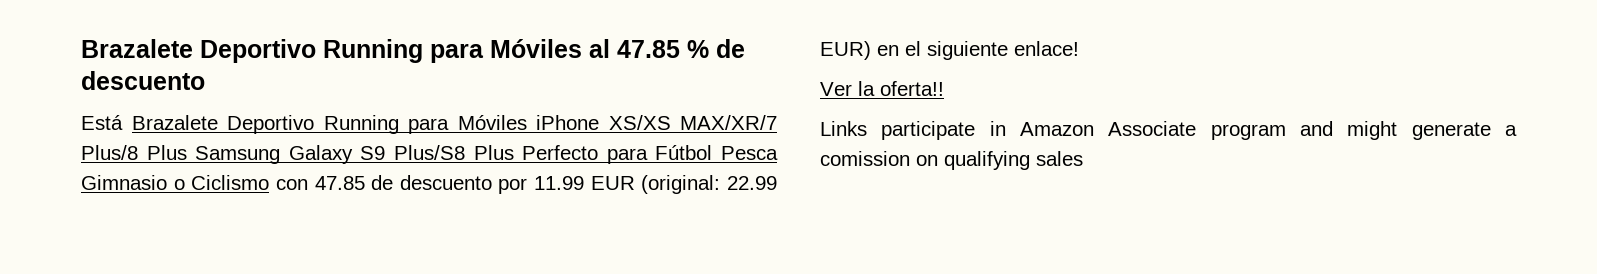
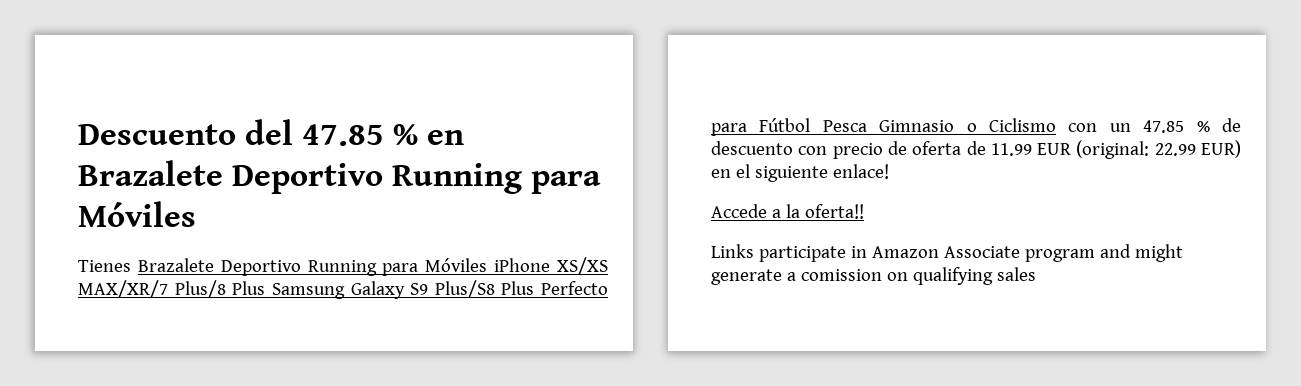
[81,39,745,63] [81,71,205,90] [81,115,123,130] Brazalete Deportivo Running para Móviles al 47.85 % de descuento // Está -> [78,119,465,146] [78,160,602,194] [78,201,196,227] [78,260,131,272] Descuento del 47.85 % en Brazalete Deportivo Running para Móviles // Tienes
[314,175,528,194] 47.85 de descuento por -> [1109,118,1241,133] [711,141,986,159] un 47.85 % de descuento con precio de oferta de
[820,82,852,96] Ver -> [711,204,781,218] Accede a

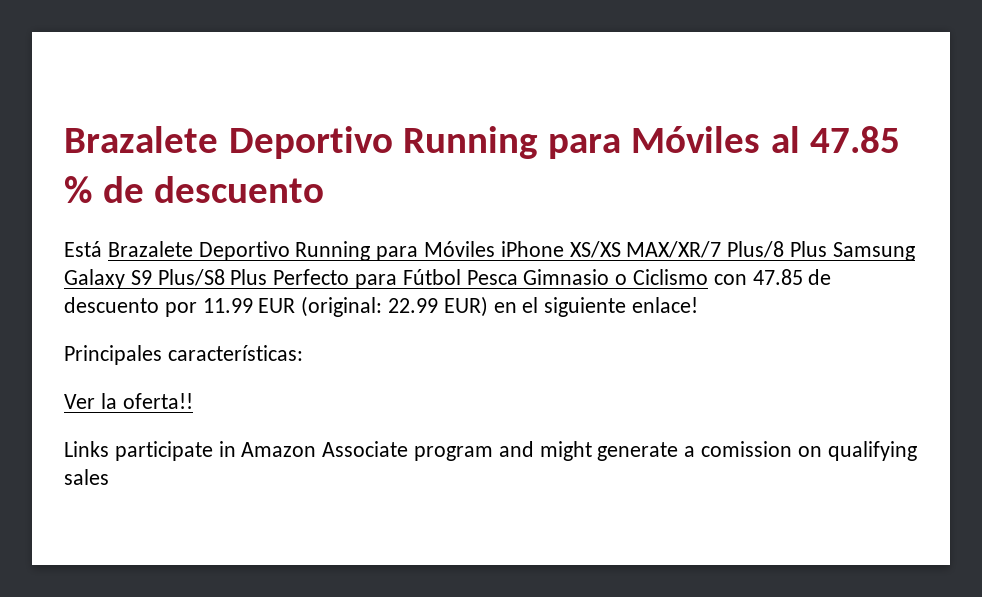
[78,119,465,146] [78,160,602,194] [78,201,196,227] [78,260,131,272] Descuento del 47.85 % en Brazalete Deportivo Running para Móviles // Tienes -> [64,126,901,159] [64,176,325,203] [64,241,102,257] Brazalete Deportivo Running para Móviles al 47.85 % de descuento // Está
[1109,118,1241,133] [711,141,986,159] un 47.85 % de descuento con precio de oferta de -> [752,269,832,285] [64,297,197,317] 47.85 de descuento por
[711,204,781,218] Accede a -> [64,345,303,365] [64,394,95,409] Principales características: // Ver

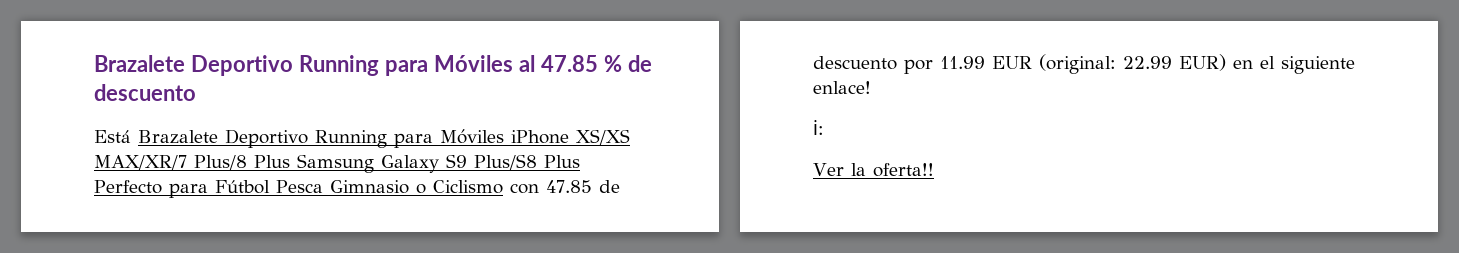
[64,345,303,365] Principales características: -> [813,120,824,135] ℹ:
[64,441,917,461] [64,469,109,485] // Links participate in Amazon Associate program and might generate a comission on qualifying sales -> (934, 170) none

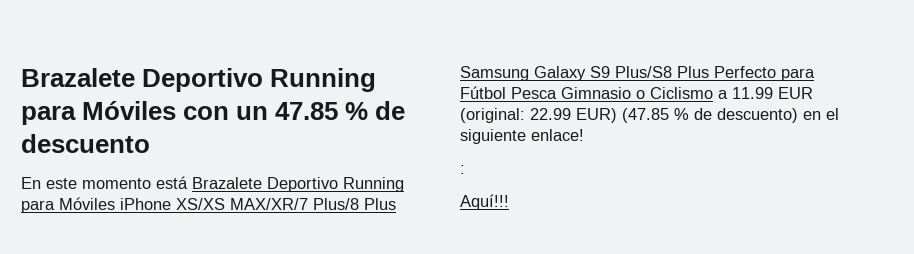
[94,55,535,76] Brazalete Deportivo Running para Móviles al -> [21,68,377,92] [21,101,269,125] Brazalete Deportivo Running para Móviles con un
[94,130,131,143] Está -> [21,176,188,189] En este momento está
[510,180,620,194] [813,56,933,74] con 47.85 de descuento por -> [718,90,728,99] a
(1226, 62) none -> [622,108,798,123] (47.85 % de descuento)
[813,120,824,135] [813,163,934,177] ℹ: // Ver la oferta!! -> [460,165,465,174] [460,194,509,210] : // Aquí!!!

